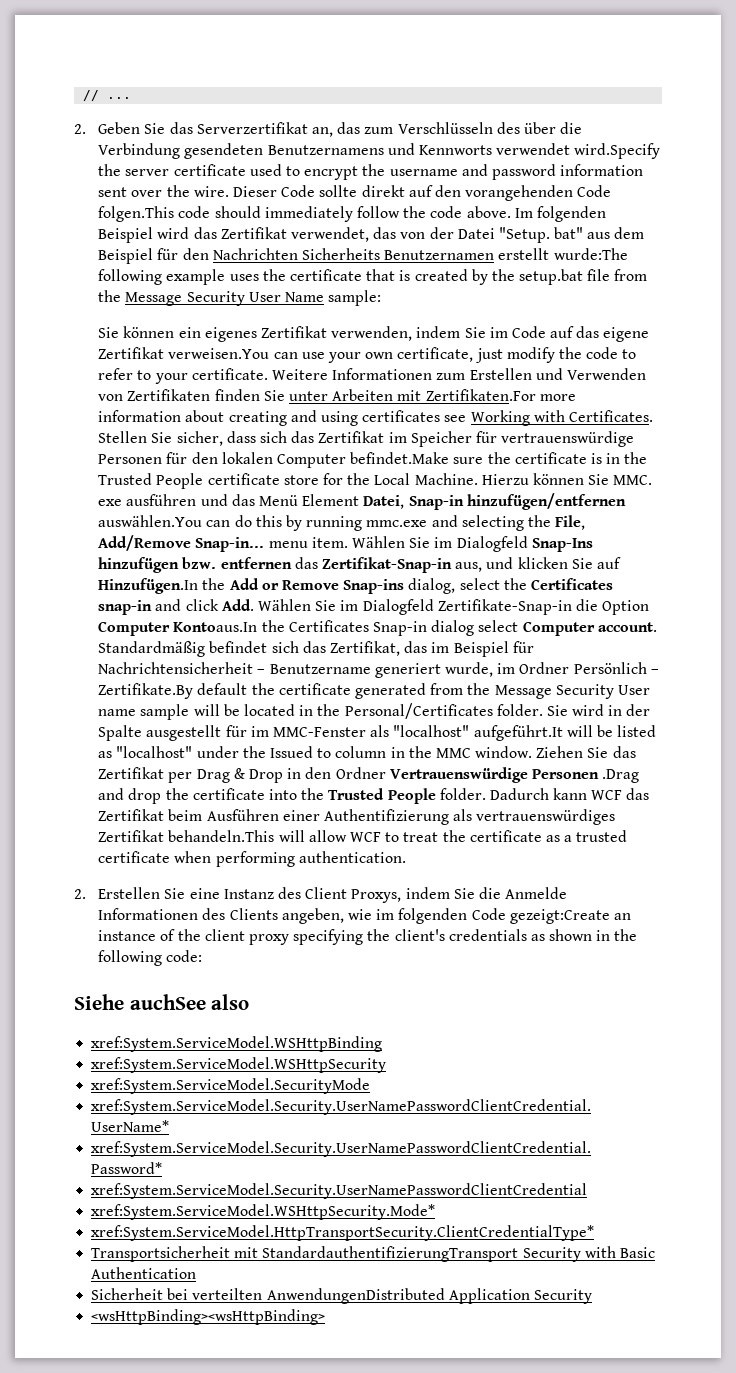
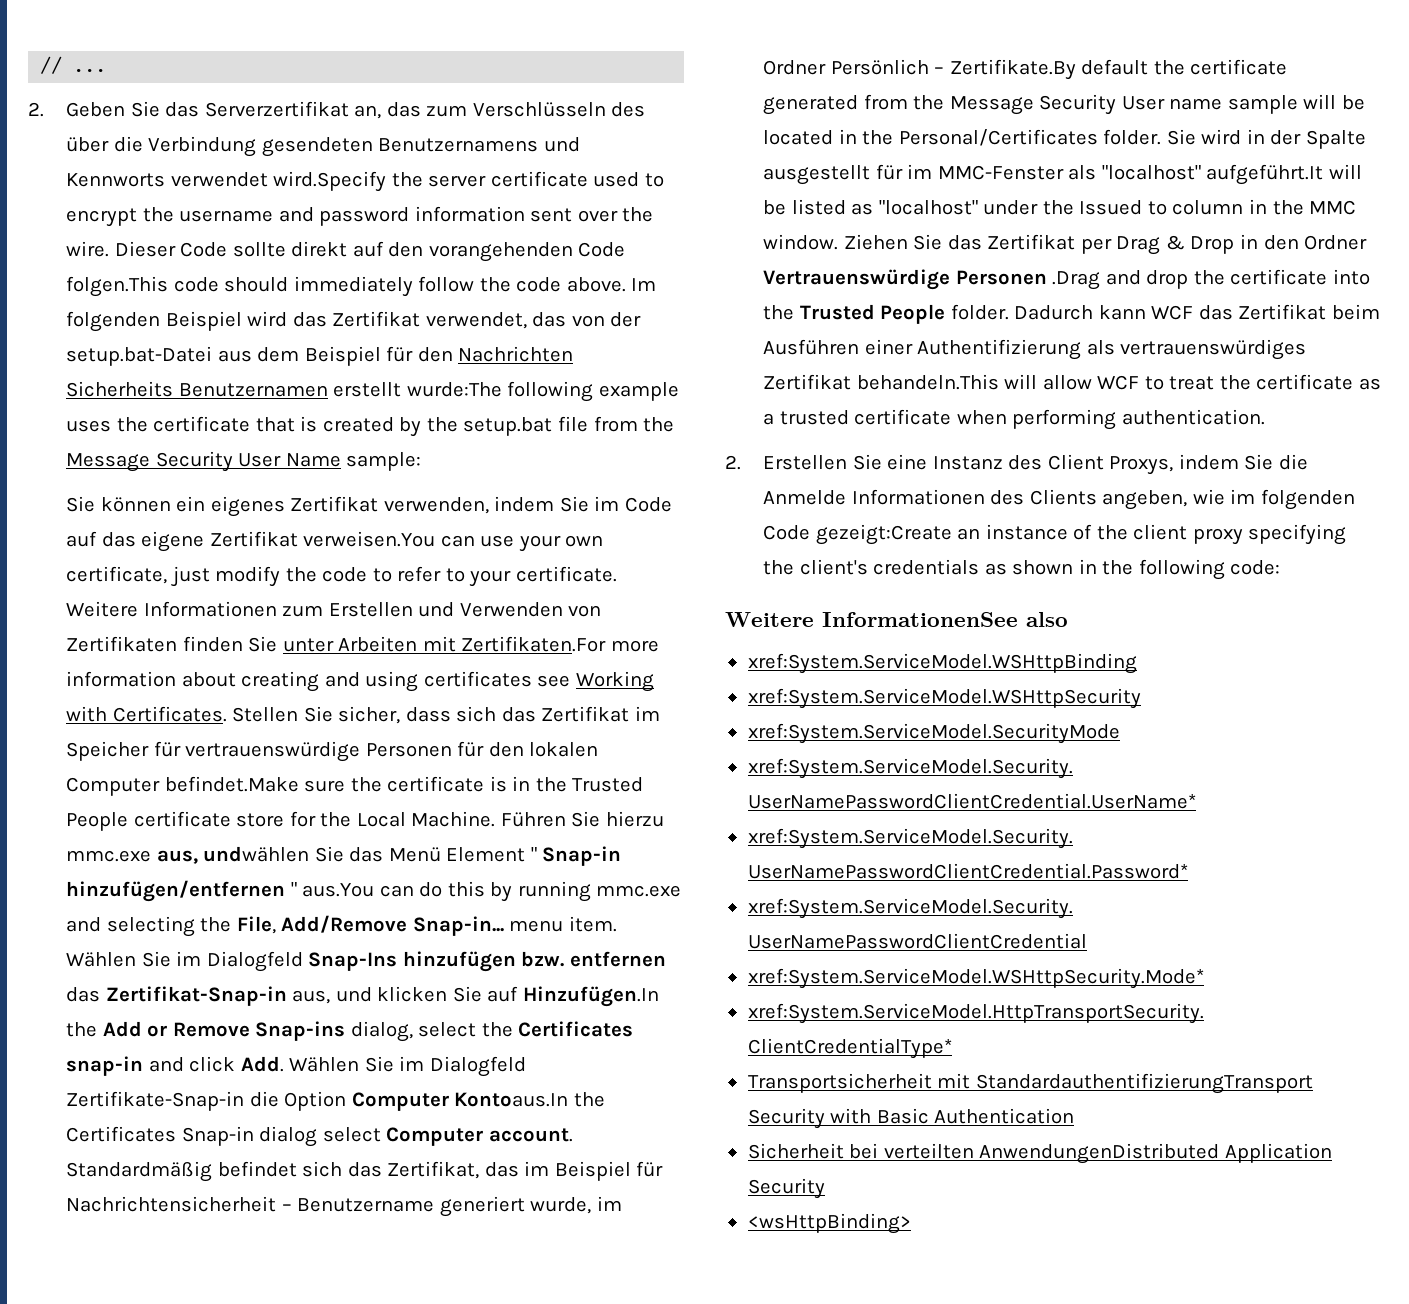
[457,227,584,243] Datei "Setup. bat" -> [66,346,213,366] setup.bat-Datei
[481,473,653,485] [98,494,228,506] Hierzu können Sie MMC. exe ausführen und -> [500,811,664,827] [66,846,344,864] Führen Sie hierzu mmc.exe aus, undwählen Sie
[363,495,405,509] Datei, -> [530,847,537,861] "
[98,515,203,527] auswählen.You -> [290,882,375,897] " aus.You
[74,994,206,1010] Siehe auchSee -> [725,612,1018,627] Weitere InformationenSee
[91,1309,326,1325] <wsHttpBinding><wsHttpBinding> -> [747,1213,911,1234] <wsHttpBinding>

